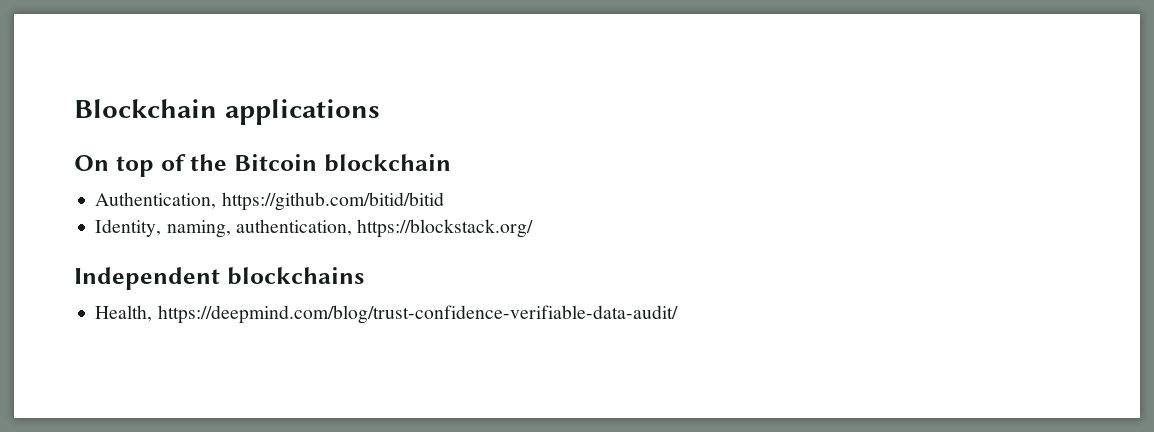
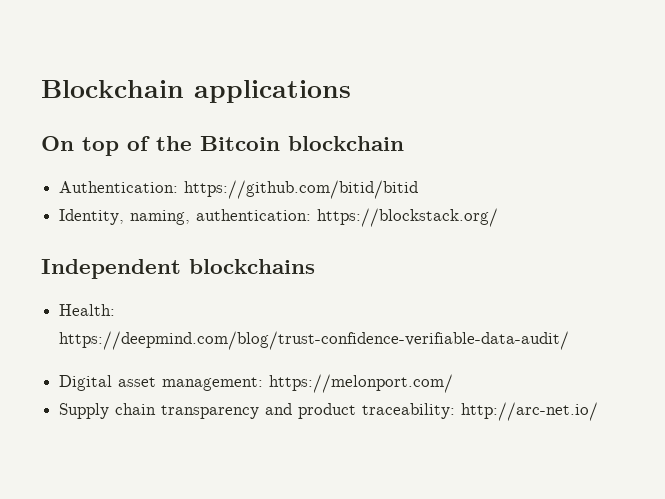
[95,192,217,209] Authentication, -> [59,181,179,193] Authentication:
[235,219,352,236] authentication, -> [196,209,312,221] authentication:
[95,305,153,322] Health, -> [59,304,116,316] Health:
(678, 314) none -> [59,374,454,393] [59,402,599,421] // Digital asset management: https://melonport.com/ // Supply chain transparency and product traceability: http://arc-net.io/

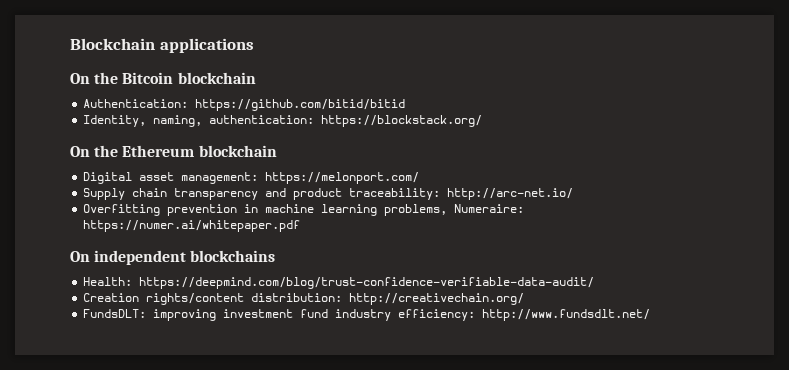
[82,136,150,156] top of -> (90, 78) none
[41,259,315,279] [59,304,116,316] [59,331,570,350] Independent blockchains // Health: https://deepmind.com/blog/trust-confidence-verifiable-data-audit/ -> [70,145,277,157] On the Ethereum blockchain
(599, 411) none -> [83,204,525,216] [83,220,301,232] [70,250,276,265] [83,277,595,289] [83,293,525,305] [83,309,651,321] // Overfitting prevention in machine learning problems, Numeraire: https://numer.ai/whitepaper.pdf // On independent blockchains // Health: https://deepmind.com/blog/trust-confidence-verifiable-data-audit/ // Creation rights/content distribution: http://creativechain.org/ // FundsDLT: improving investment fund industry efficiency: http://www.fundsdlt.net/

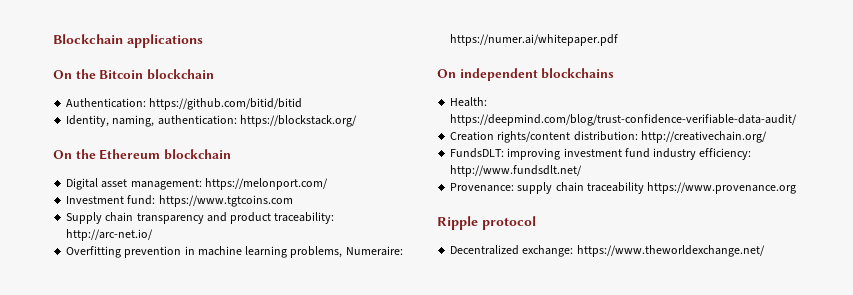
(420, 178) none -> [66,195,293,207] // Investment fund: https://www.tgtcoins.com
(651, 315) none -> [450,182,797,194] [437,216,536,230] [450,245,765,257] // Provenance: supply chain traceability https://www.provenance.org // Ripple protocol // Decentralized exchange: https://www.theworldexchange.net/

